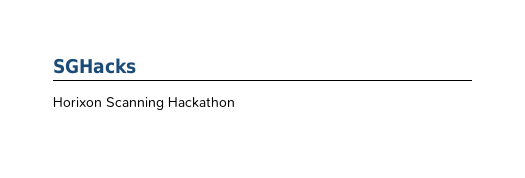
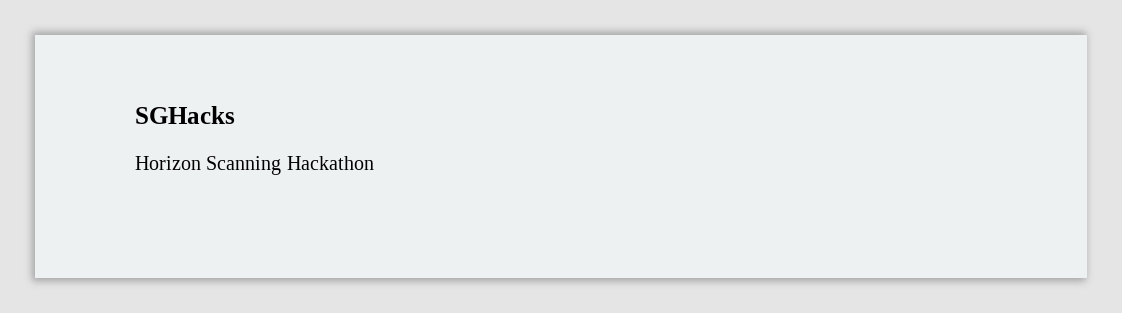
[53,97,102,107] Horixon -> [135,156,201,170] Horizon

